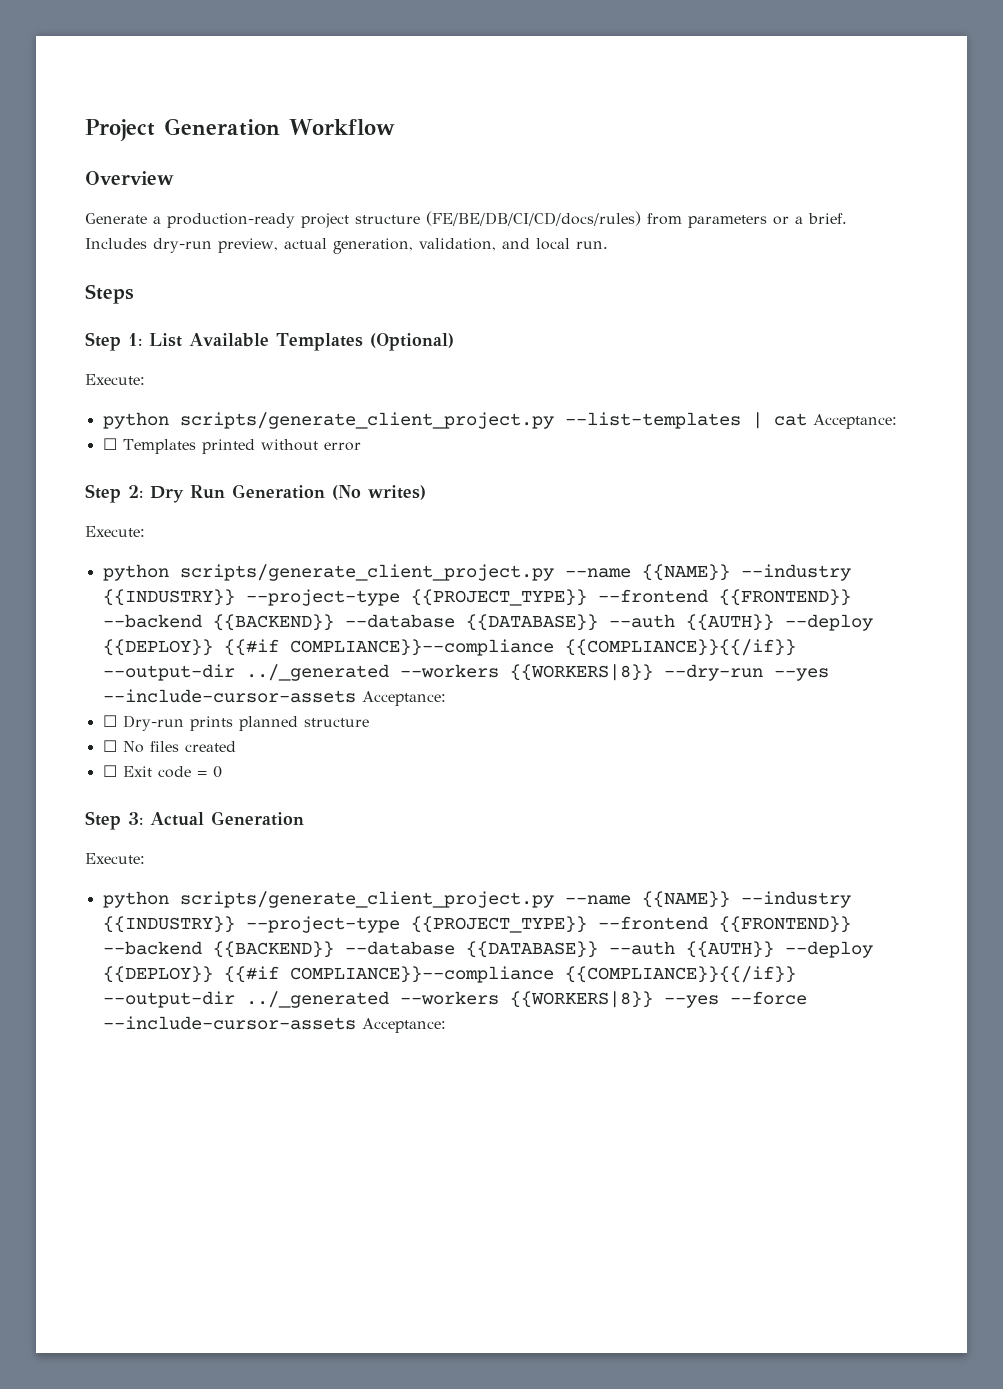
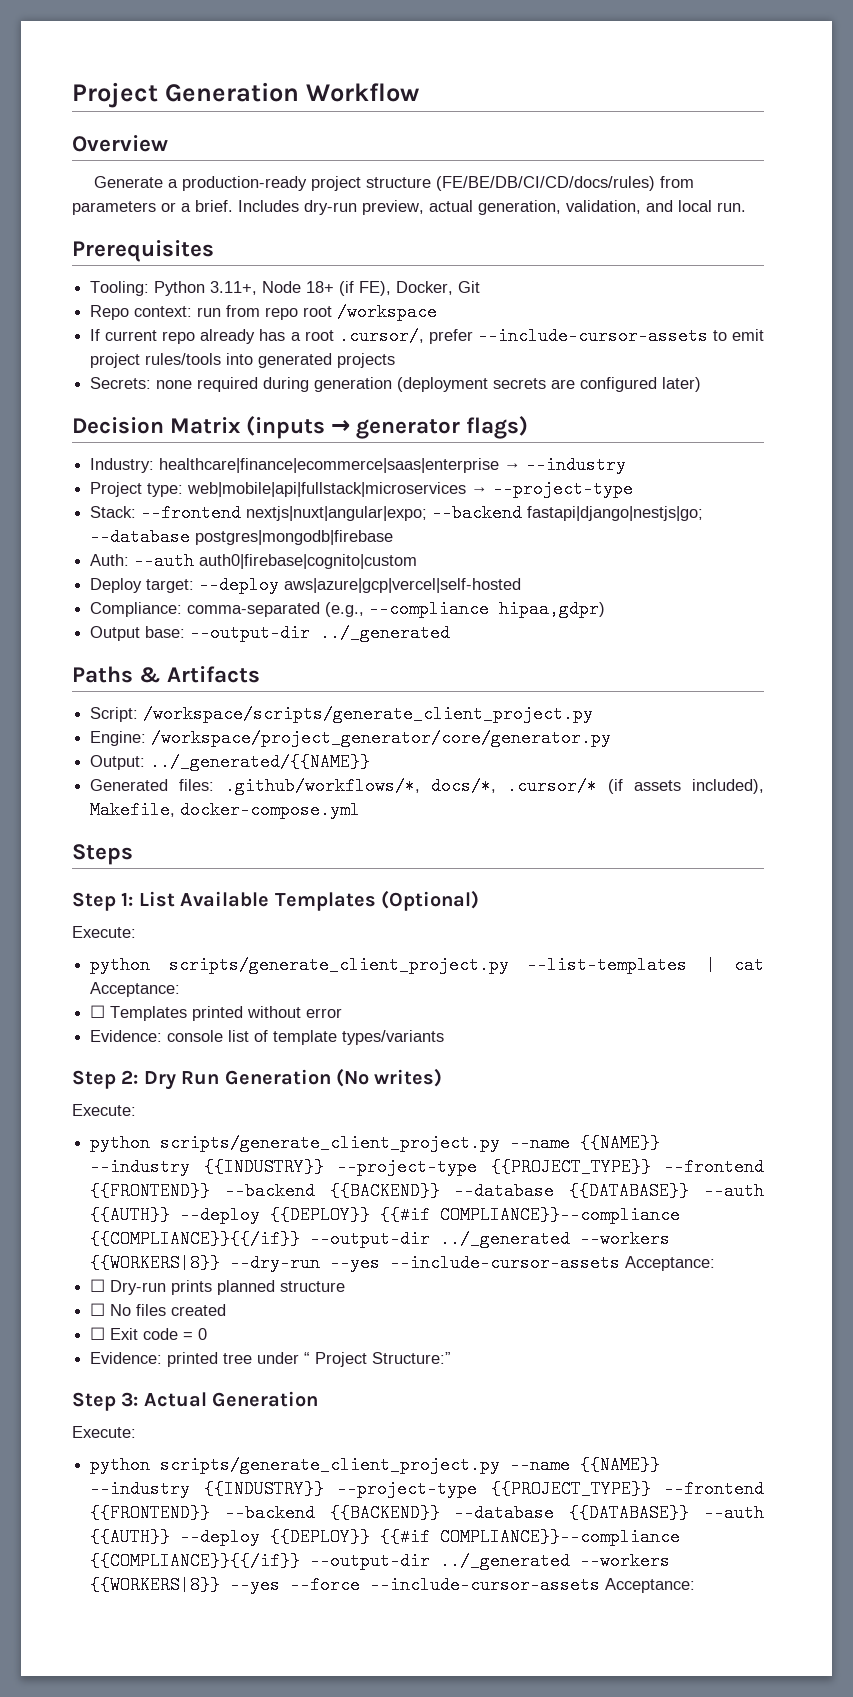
(608, 245) none -> [72,240,214,262] [90,281,481,296] [90,303,438,321] [90,327,765,345] [90,353,396,368] [90,377,702,392] [72,416,529,439] [90,456,627,474] [90,480,634,498] [90,504,704,522] [90,528,394,546] [90,552,418,570] [90,576,522,594] [90,600,606,618] [90,624,451,642] [72,666,261,683] [90,705,594,723] [90,729,612,747] [90,753,371,771] [90,777,764,795] [90,801,361,819] // Prerequisites // Tooling: Python 3.11+, Node 18+ (if FE), Docker, Git // Repo context: run from repo root /workspace // If current repo already has a root .cursor/, prefer --include-cursor-assets to emit project rules/tools into generated projects // Secrets: none required during generation (deployment secrets are configured later) // Decision Matrix (inputs → generator flags) // Industry: healthcare|finance|ecommerce|saas|enterprise → --industry // Project type: web|mobile|api|fullstack|microservices → --project-type // Stack: --frontend nextjs|nuxt|angular|expo; --backend fastapi|django|nestjs|go; --database postgres|mongodb|firebase // Auth: --auth auth0|firebase|cognito|custom // Deploy target: --deploy aws|azure|gcp|vercel|self-hosted // Compliance: comma-separated (e.g., --compliance hipaa,gdpr) // Output base: --output-dir ../_generated // Paths & Artifacts // Script: /workspace/scripts/generate_client_project.py // Engine: /workspace/project_generator/core/generator.py // Output: ../_generated/{{NAME}} // Generated files: .github/workflows/*, docs/*, .cursor/* (if assets included), Makefile, docker-compose.yml
(361, 446) none -> [90,1030,445,1045] // Evidence: console list of template types/variants
(222, 772) none -> [90,1352,452,1367] // Evidence: printed tree under “ Project Structure:”

